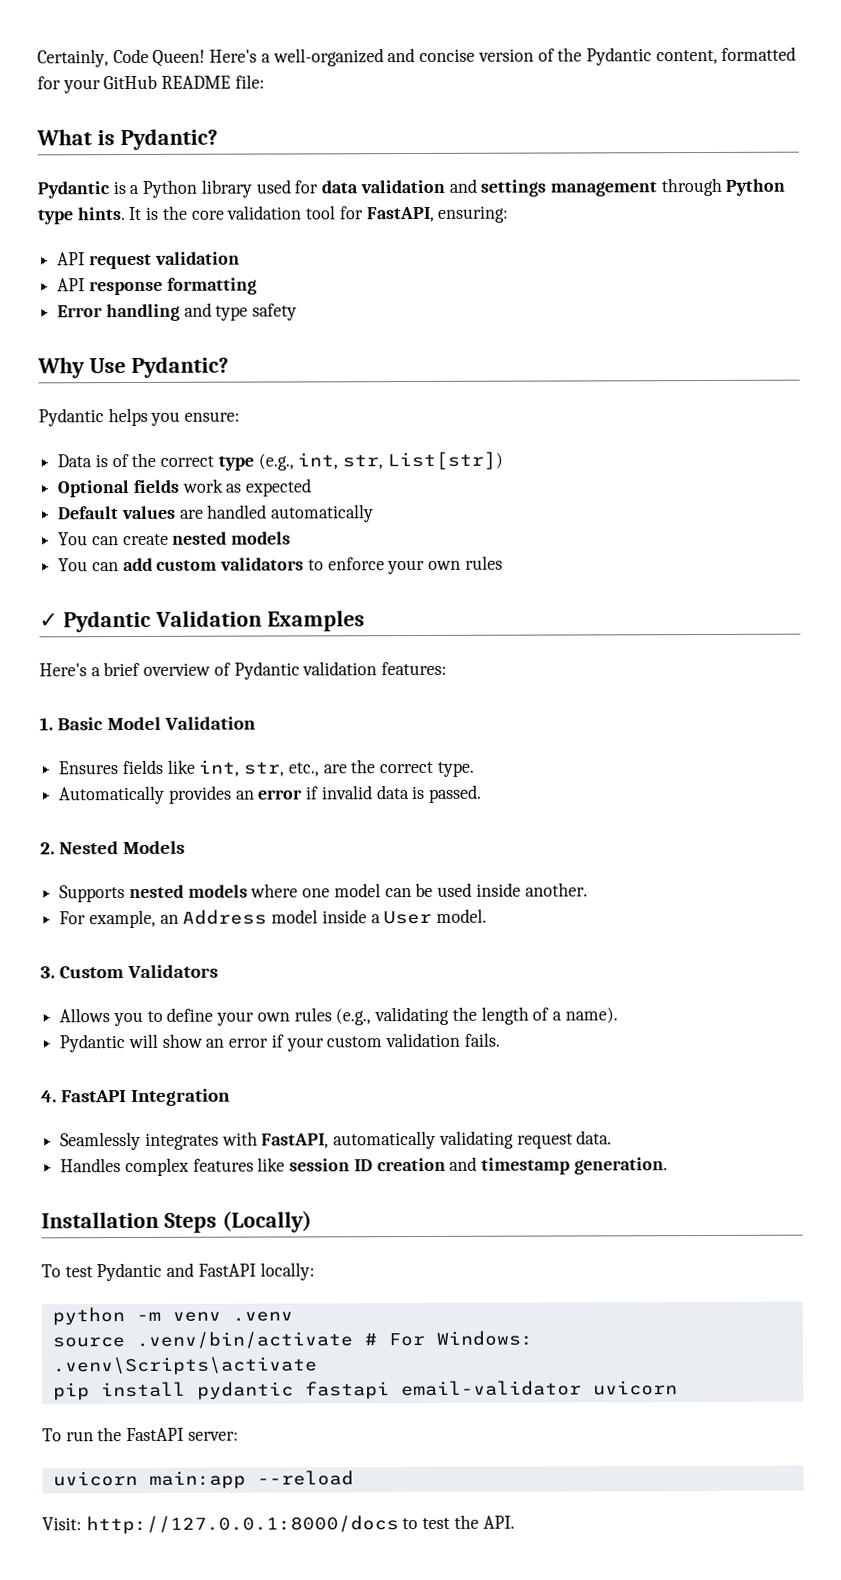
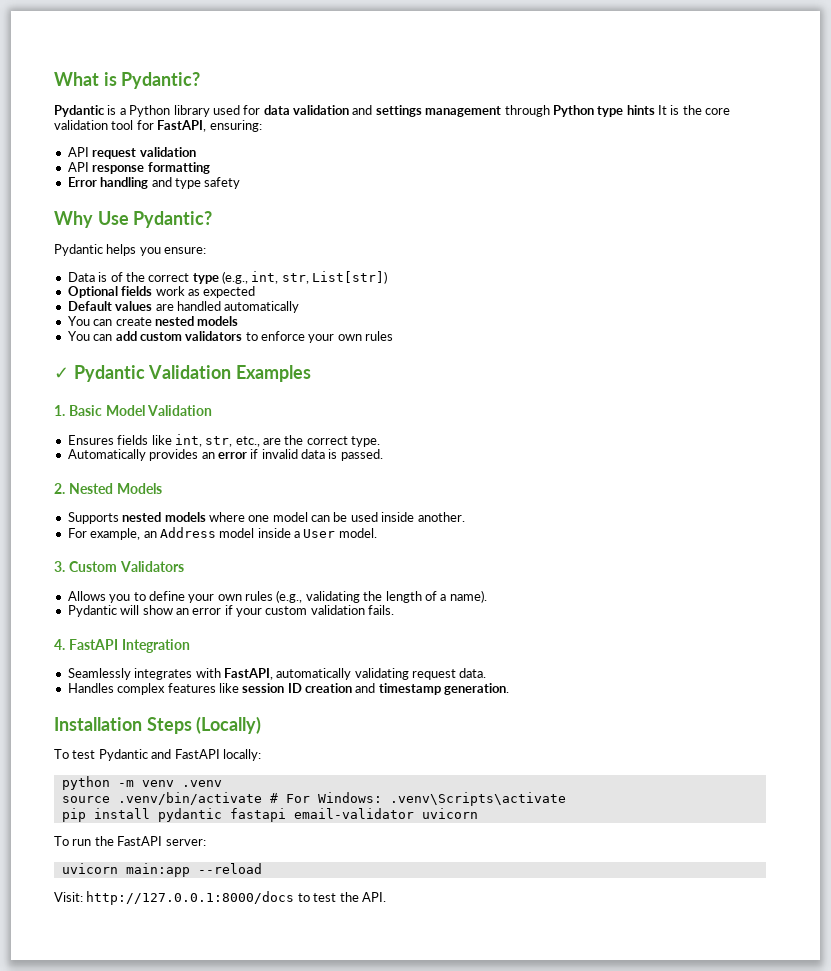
[37,46,797,68] [37,74,265,94] Certainly, Code Queen! Here's a well-organized and concise version of the Pydantic content, formatted for your GitHub README file: // -> (54, 79) none
[76,207,126,221] hints. -> [626,105,655,115] hints
[39,661,448,680] // Here's a brief overview of Pydantic validation features: -> (312, 373) none

